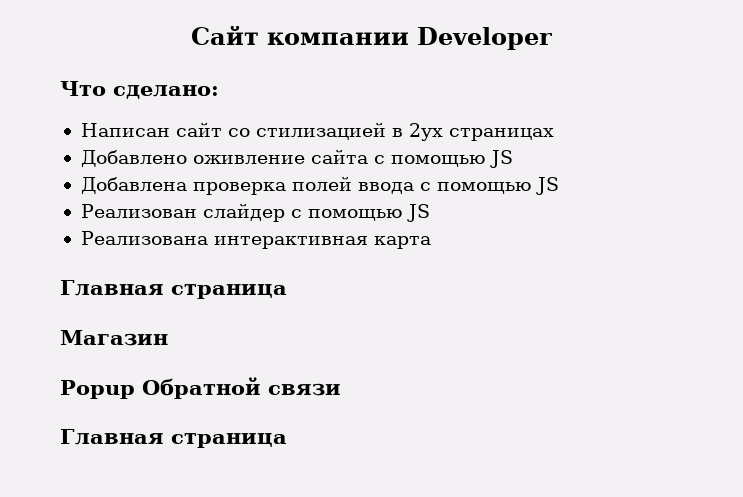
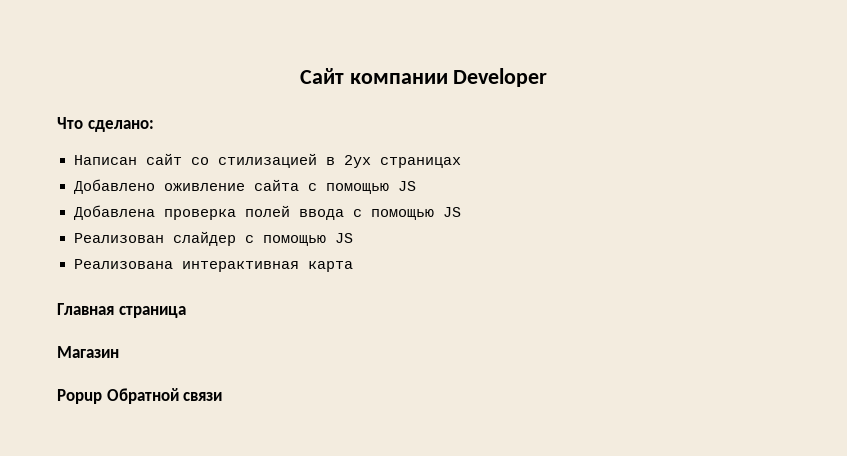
[60,429,287,448] // Главная страница -> (223, 396) none

